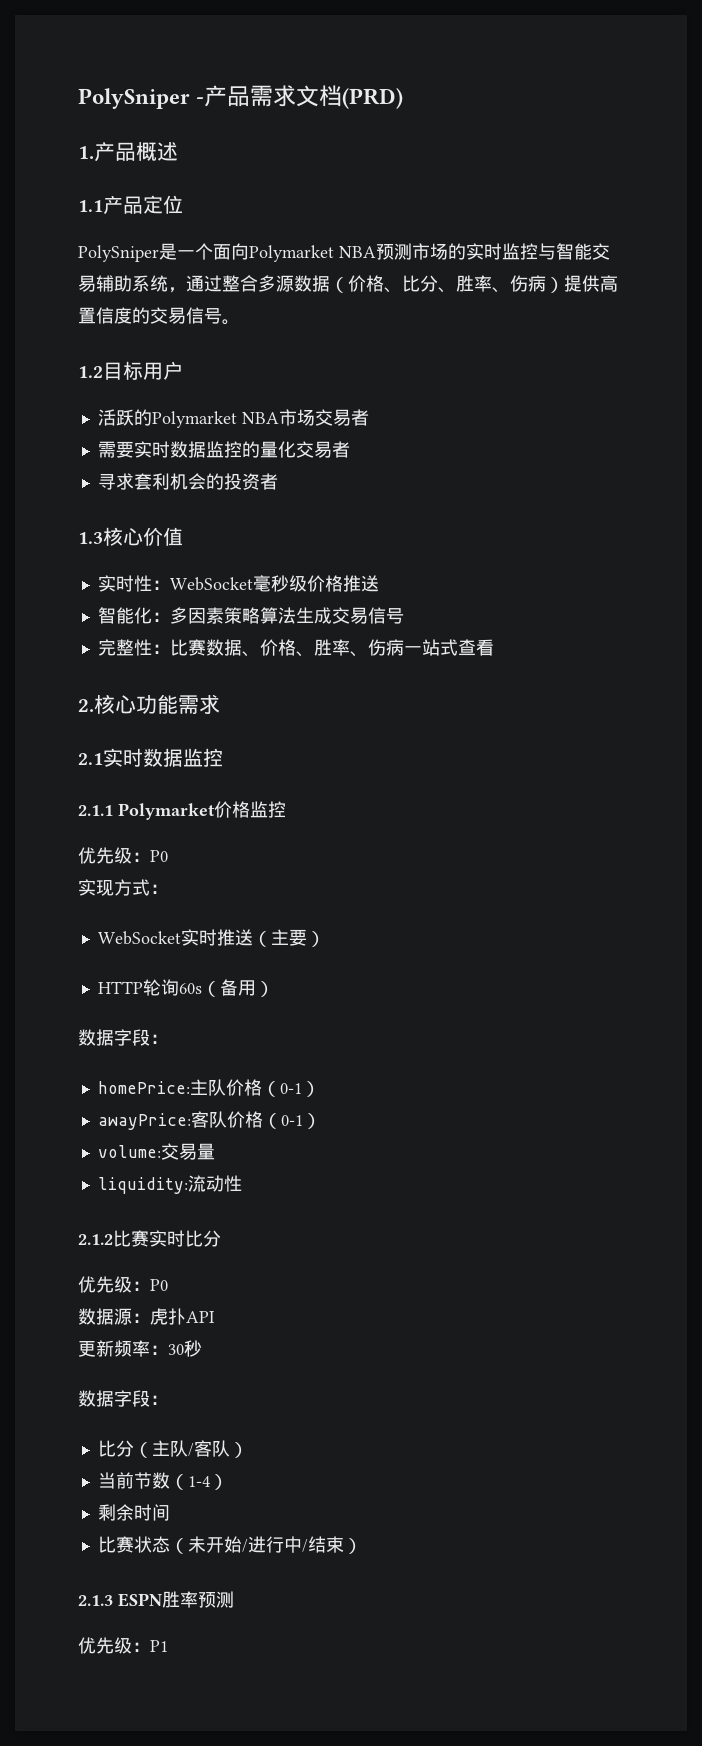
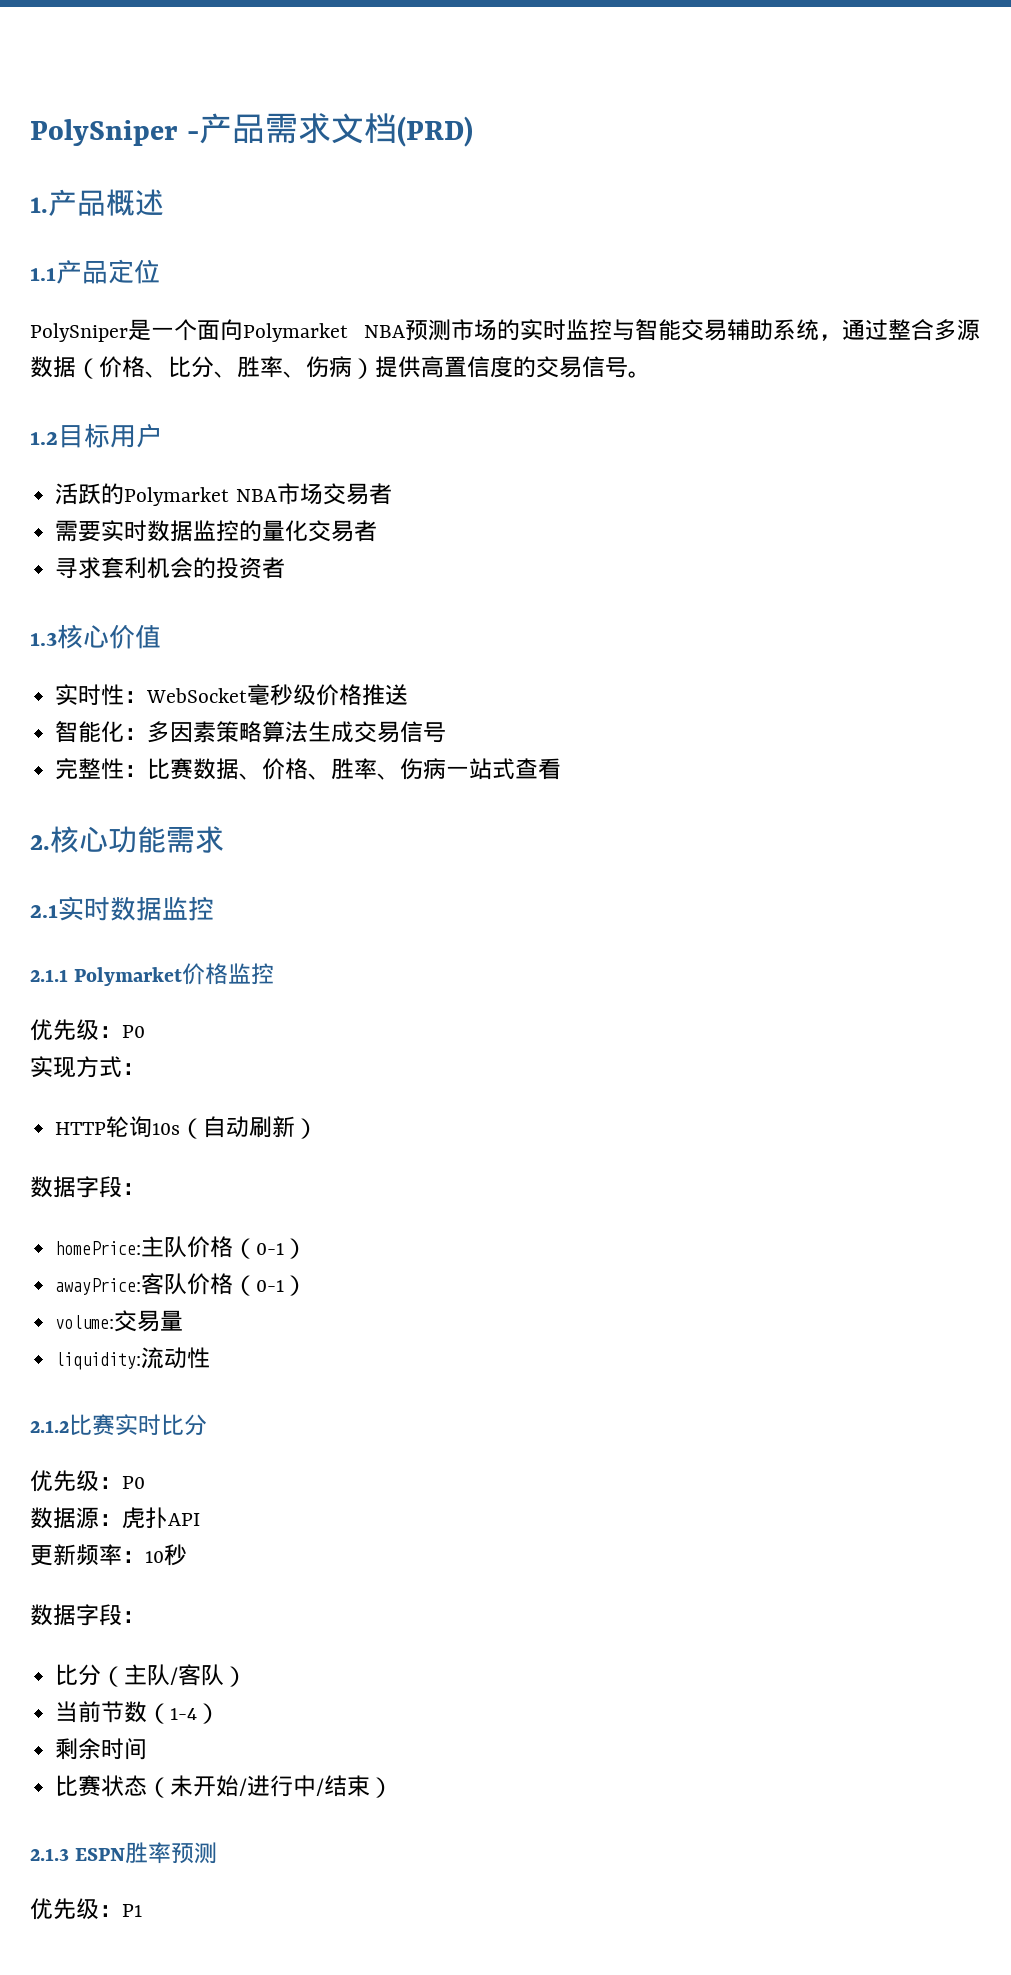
[97,929,325,947] // WebSocket实时推送（主要） -> (145, 1069) none
[178,979,256,997] 60s（备用 -> [152,1116,296,1139] 10s（自动刷新
[168,1344,184,1355] 30 -> [145,1551,164,1563] 10

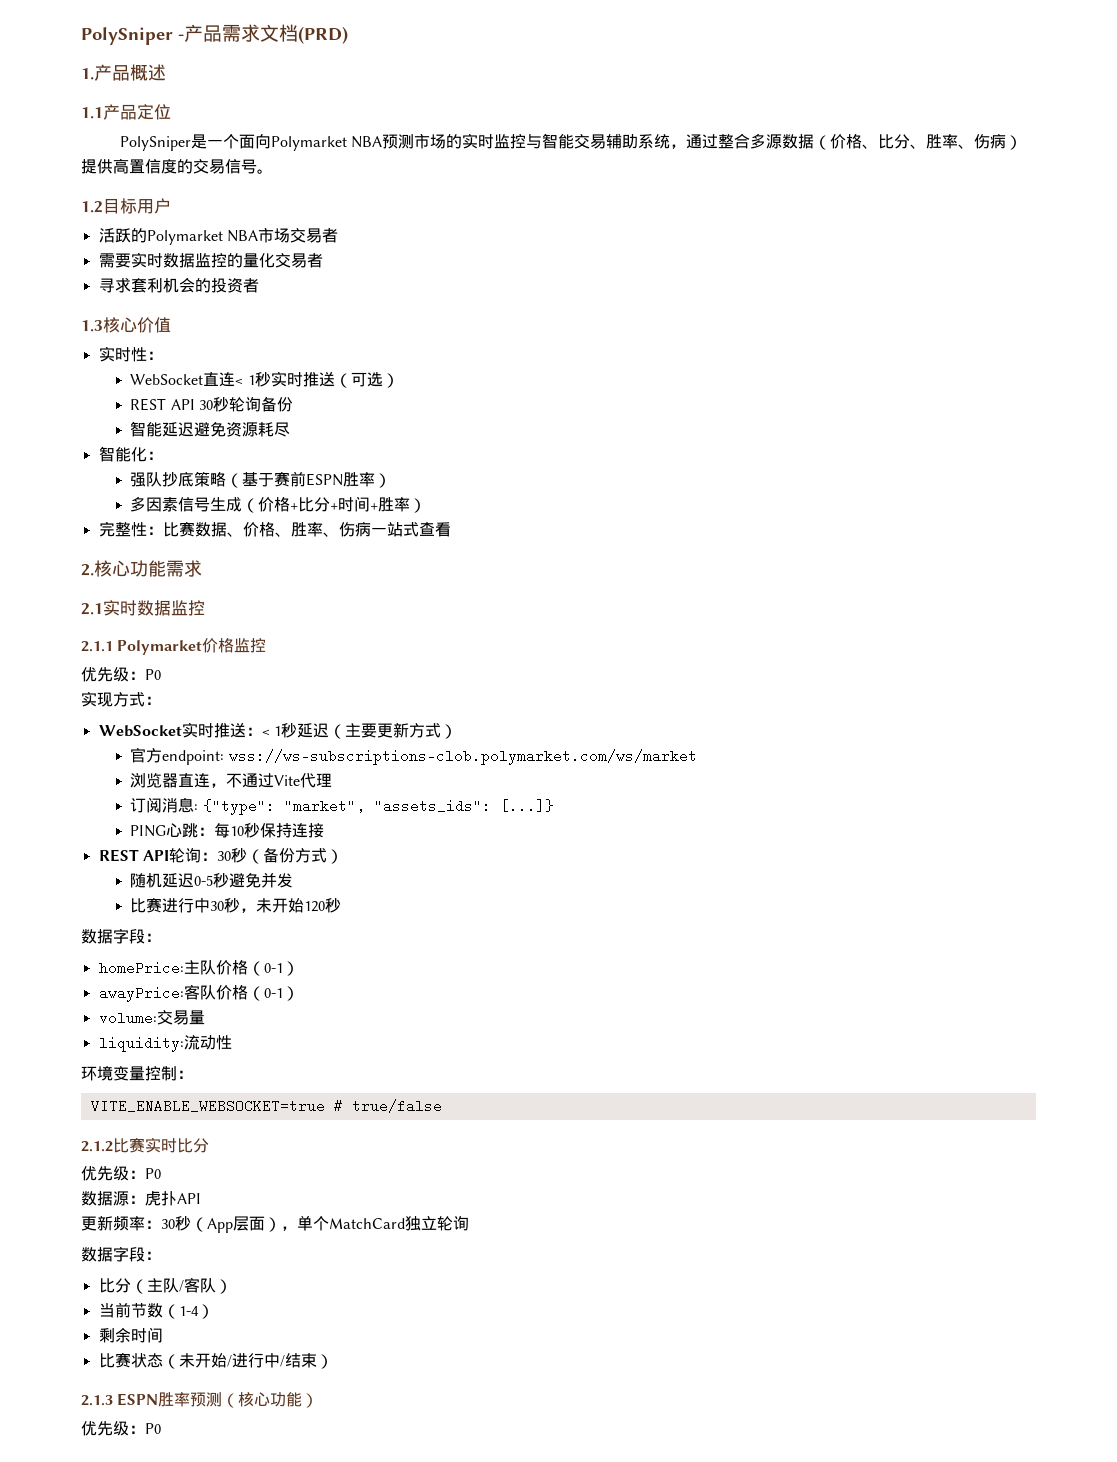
[146,684,409,706] [55,721,447,743] WebSocket毫秒级价格推送 // 智能化：多因素策略算法生成交易信号 -> [130,371,399,388] [130,396,294,412] [130,421,291,437] [98,446,163,462] [130,471,392,488] [130,496,427,513] // WebSocket直连< 1秒实时推送（可选） // REST API 30秒轮询备份 // 智能延迟避免资源耗尽 // 智能化： // 强队抄底策略（基于赛前ESPN胜率） // 多因素信号生成（价格+比分+时间+胜率）
[55,1116,319,1139] HTTP轮询10s（自动刷新） -> [98,722,457,739] [130,747,697,765] [130,772,333,788] [130,797,554,815] [130,823,325,838] [98,847,343,864] [130,872,294,888] [130,897,342,913] WebSocket实时推送：< 1秒延迟（主要更新方式） // 官方endpoint: wss://ws-subscriptions-clob.polymarket.com/ws/market // 浏览器直连，不通过Vite代理 // 订阅消息: {"type": "market", "assets_ids": [...]} // PING心跳：每10秒保持连接 // REST API轮询：30秒（备份方式） // 随机延迟0-5秒避免并发 // 比赛进行中30秒，未开始120秒
(211, 1358) none -> [81,1065,193,1081] [90,1099,442,1113] // 环境变量控制： // VITE_ENABLE_WEBSOCKET=true # true/false
[145,1544,187,1566] 10秒 -> [161,1215,469,1233] 30秒（App层面），单个MatchCard独立轮询
[30,1898,142,1920] // 优先级：P1 -> [222,1392,319,1408] [81,1421,161,1436] （核心功能） // 优先级：P0

